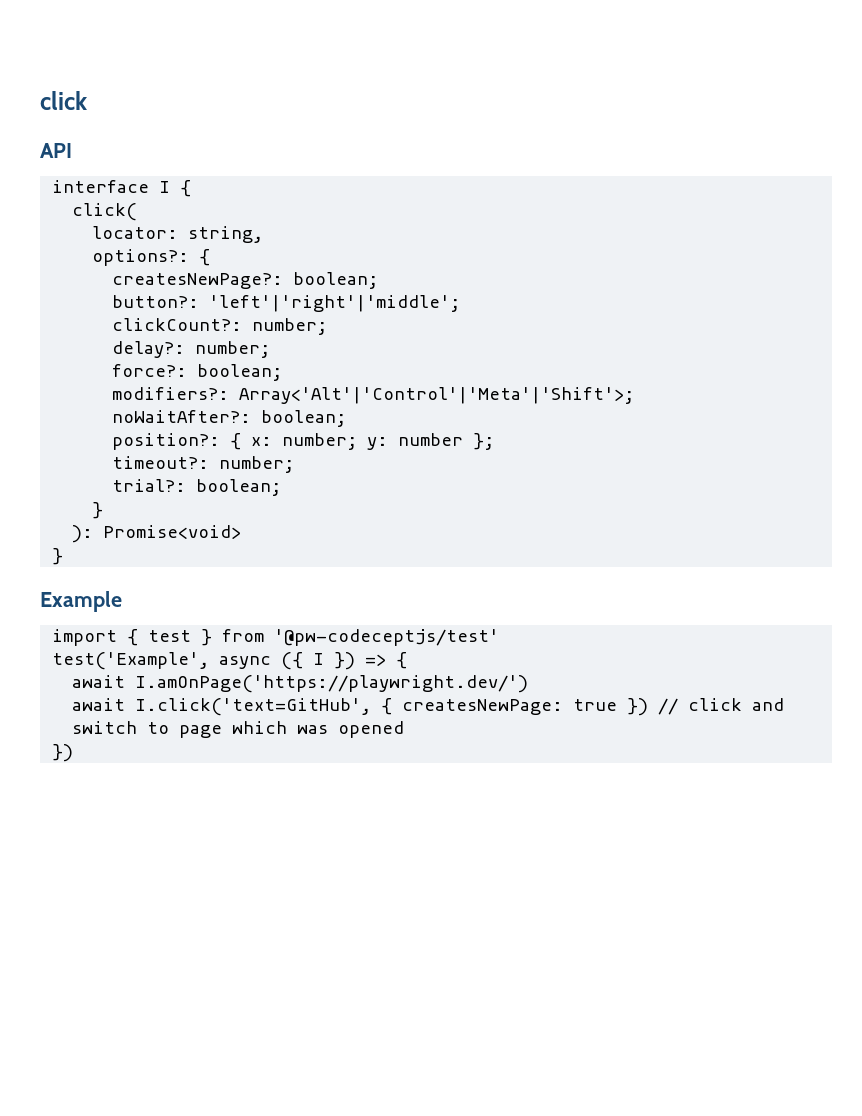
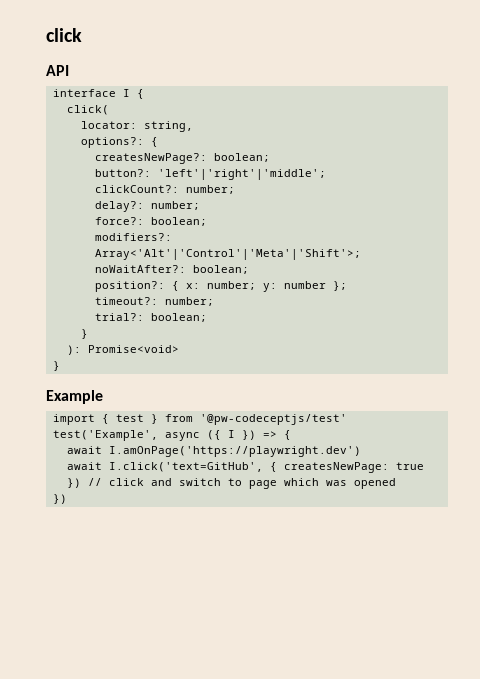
[134,675,528,693] I.amOnPage('https://playwright.dev/') -> [108,446,361,457] I.amOnPage('https://playwright.dev')

